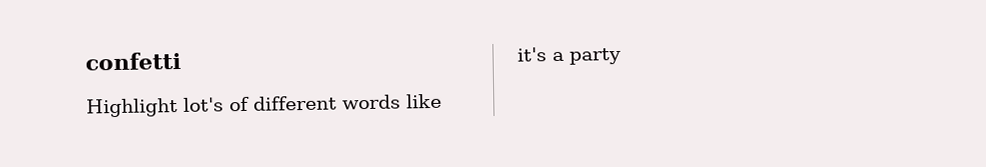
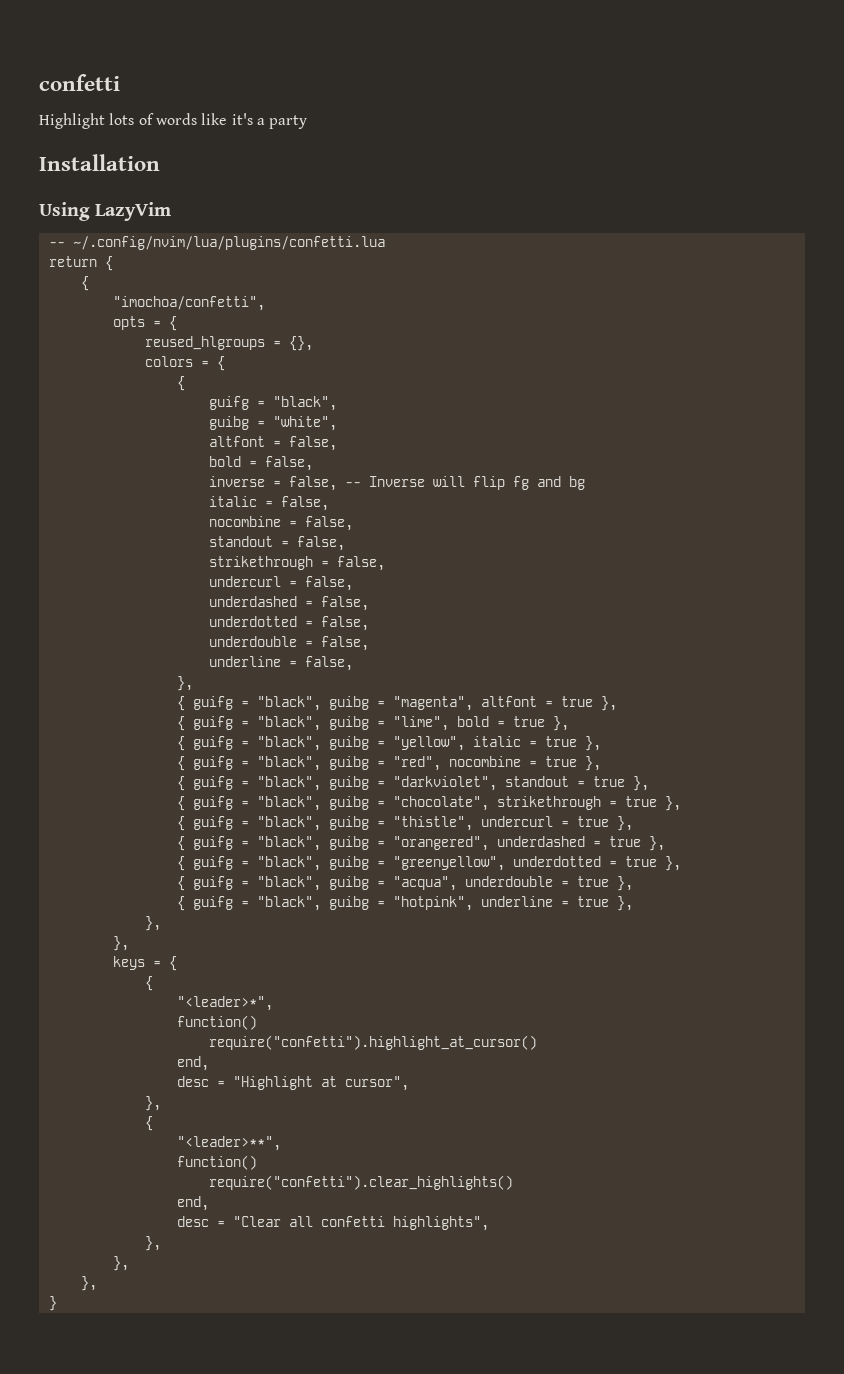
[183,95,337,112] lot's of different -> [109,113,154,125] lots of
(621, 56) none -> [39,154,160,171] [39,202,172,221] [48,236,385,250] [48,256,113,271] [80,276,89,291] [112,296,265,311] [112,316,177,331] [144,336,313,351] [144,356,225,371] [176,376,185,391] [208,396,337,411] [208,416,337,431] [208,436,337,451] [208,456,313,471] [208,476,585,491] [208,496,329,511] [208,516,353,531] [208,536,345,551] [208,556,385,571] [208,576,353,591] [208,596,369,611] [208,616,369,631] [208,636,369,651] [208,656,353,671] [176,676,193,691] [176,696,617,711] [176,716,569,731] [176,736,601,751] [176,756,601,771] [176,776,649,791] [176,796,681,811] [176,816,633,831] [176,836,665,851] [176,856,681,871] [176,876,633,891] [176,896,633,911] [144,916,161,931] [112,936,129,951] [112,956,177,971] [144,976,153,991] [176,996,273,1011] [176,1015,257,1030] [208,1035,537,1050] [176,1056,209,1071] [176,1076,409,1091] [144,1096,161,1111] [144,1116,153,1131] [176,1136,281,1151] [176,1155,257,1170] [208,1175,513,1190] [176,1196,209,1211] [176,1216,489,1231] [144,1236,161,1251] [112,1256,129,1271] [80,1276,97,1291] [48,1296,57,1311] // Installation // Using LazyVim // -- ~/.config/nvim/lua/plugins/confetti.lua // return { // { // "imochoa/confetti", // opts = { // reused_hlgroups = {}, // colors = { // { // guifg = "black", // guibg = "white", // altfont = false, // bold = false, // inverse = false, -- Inverse will flip fg and bg // italic = false, // nocombine = false, // standout = false, // strikethrough = false, // undercurl = false, // underdashed = false, // underdotted = false, // underdouble = false, // underline = false, // }, // { guifg = "black", guibg = "magenta", altfont = true }, // { guifg = "black", guibg = "lime", bold = true }, // { guifg = "black", guibg = "yellow", italic = true }, // { guifg = "black", guibg = "red", nocombine = true }, // { guifg = "black", guibg = "darkviolet", standout = true }, // { guifg = "black", guibg = "chocolate", strikethrough = true }, // { guifg = "black", guibg = "thistle", undercurl = true }, // { guifg = "black", guibg = "orangered", underdashed = true }, // { guifg = "black", guibg = "greenyellow", underdotted = true }, // { guifg = "black", guibg = "acqua", underdouble = true }, // { guifg = "black", guibg = "hotpink", underline = true }, // }, // }, // keys = { // { // "<leader>*", // function() // require("confetti").highlight_at_cursor() // end, // desc = "Highlight at cursor", // }, // { // "<leader>**", // function() // require("confetti").clear_highlights() // end, // desc = "Clear all confetti highlights", // }, // }, // }, // }

